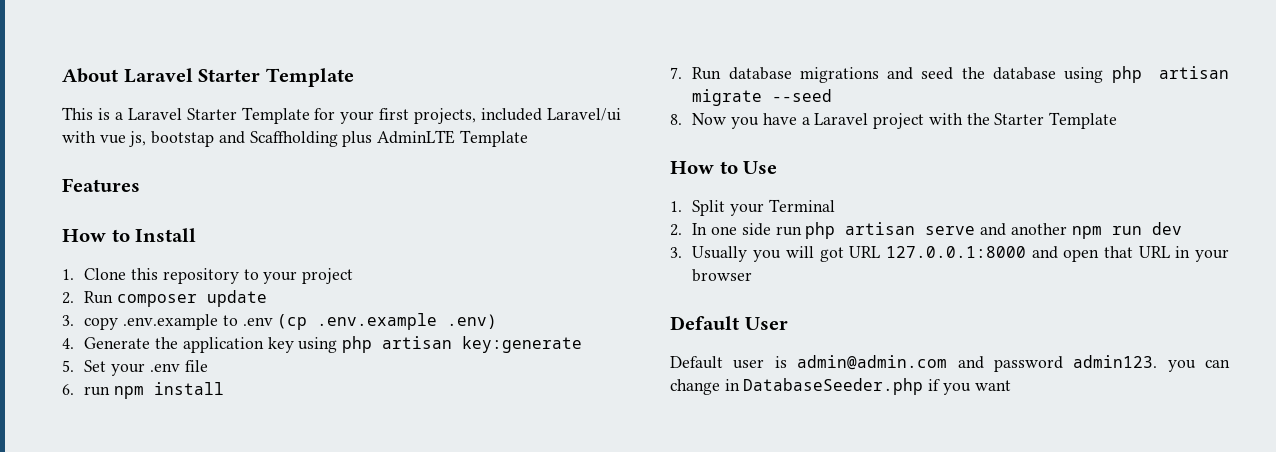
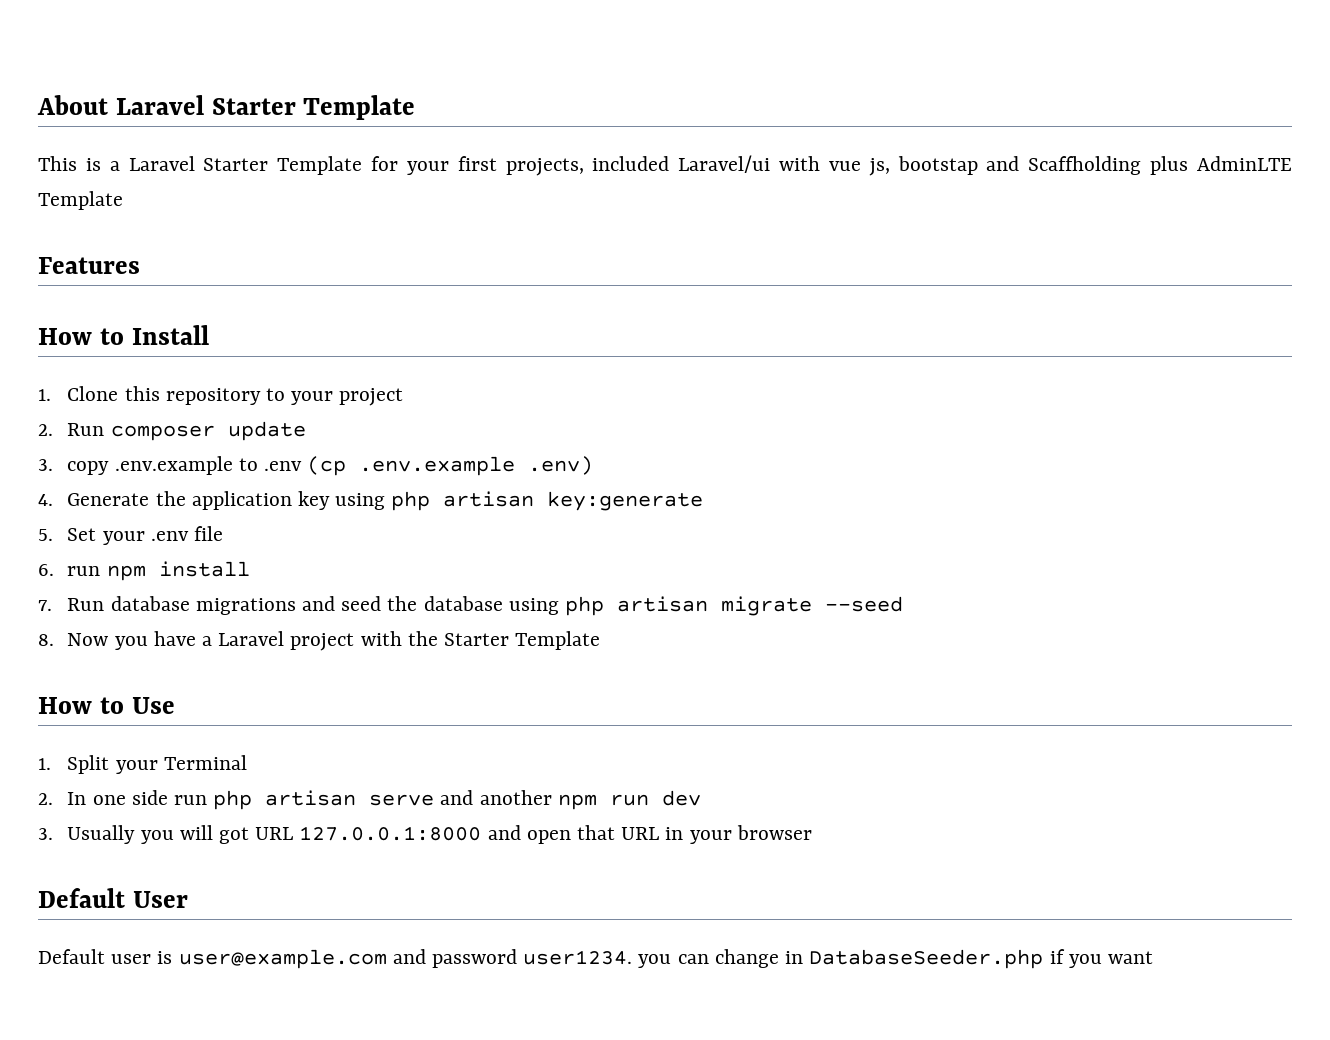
[797,355,948,370] admin@admin.com -> [178,949,387,969] user@example.com
[1073,355,1158,368] admin123. -> [523,950,633,965] user1234.

